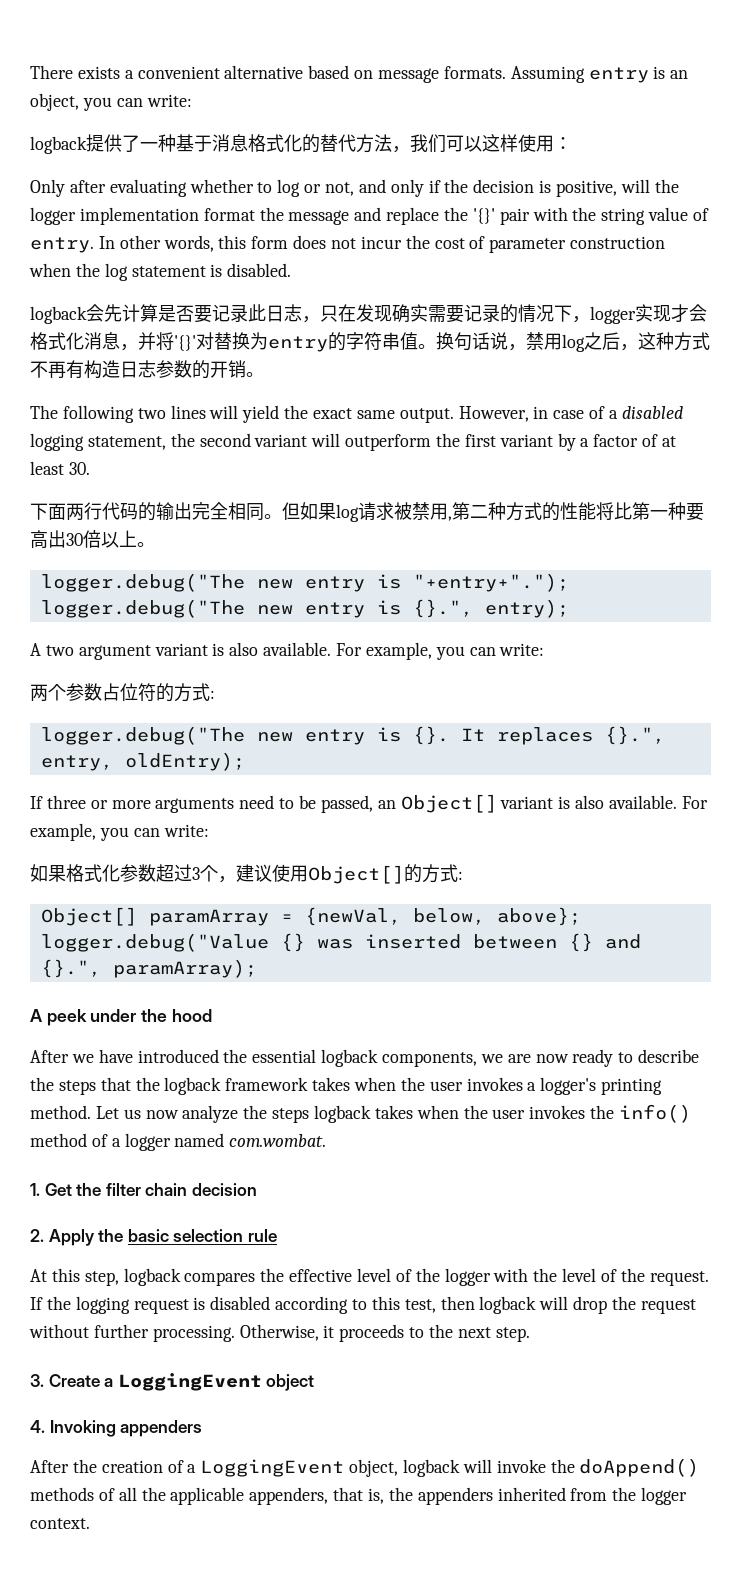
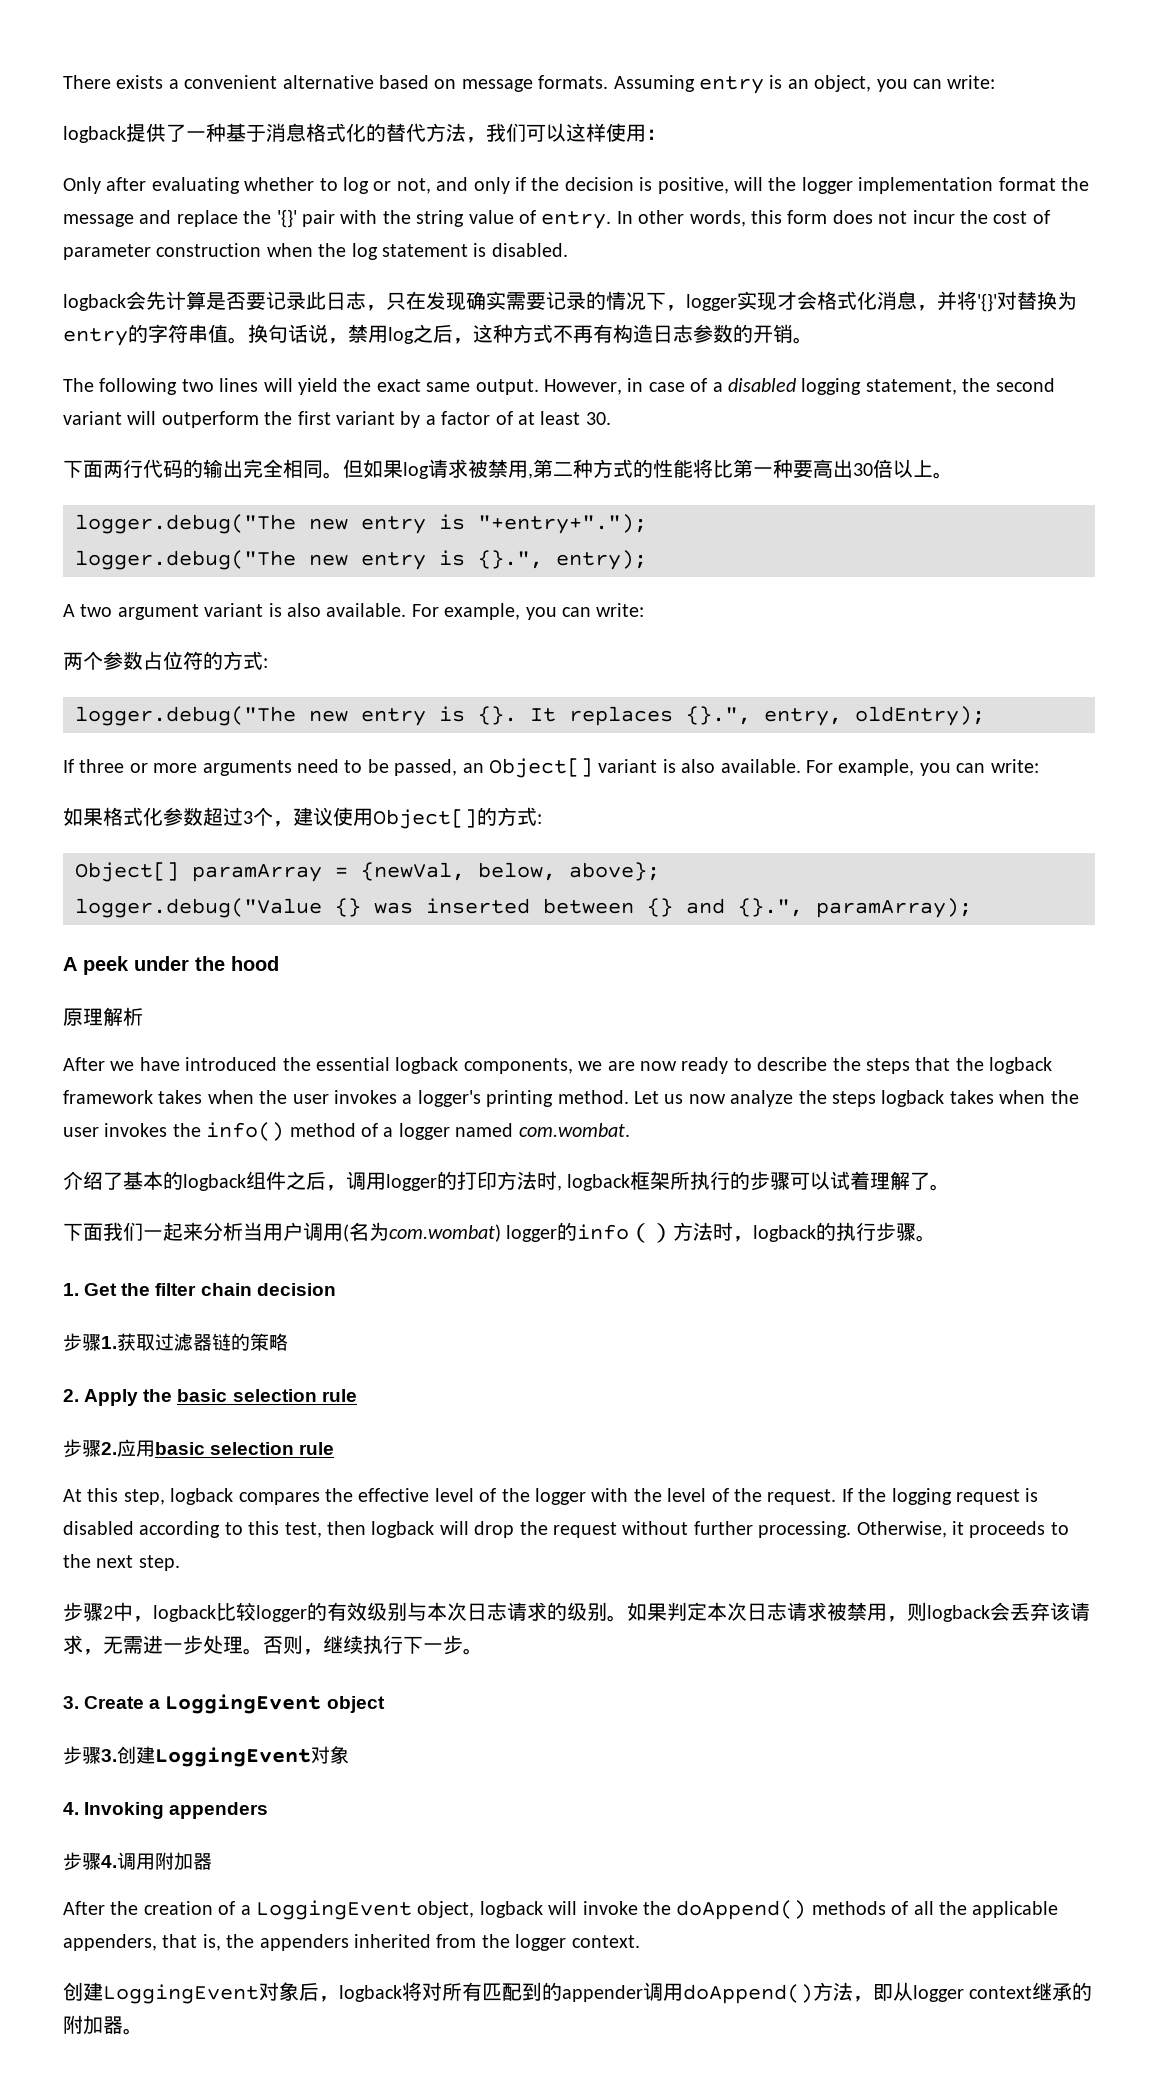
(212, 1015) none -> [63,1007,143,1026] // 原理解析
(327, 1140) none -> [63,1171,951,1191] [63,1222,937,1243] // 介绍了基本的logback组件之后，调用logger的打印方法时, logback框架所执行的步骤可以试着理解了。 // 下面我们一起来分析当用户调用(名为com.wombat) logger的info（）方法时，logback的执行步骤。
(257, 1189) none -> [63,1333,288,1352] // 步骤1.获取过滤器链的策略
(277, 1235) none -> [63,1439,335,1458] // 步骤2.应用basic selection rule
(530, 1334) none -> [63,1602,1090,1622] [63,1635,483,1655] // 步骤2中，logback比较logger的有效级别与本次日志请求的级别。如果判定本次日志请求被禁用，则logback会丢弃该请求，无需进一步处理。否则，继续执行下一步。
(315, 1382) none -> [63,1746,349,1767] // 步骤3.创建LoggingEvent对象
(203, 1428) none -> [63,1852,212,1871] // 步骤4.调用附加器
(90, 1523) none -> [63,1982,1093,2004] [63,2015,143,2035] // 创建LoggingEvent对象后，logback将对所有匹配到的appender调用doAppend()方法，即从logger context继承的附加器。

